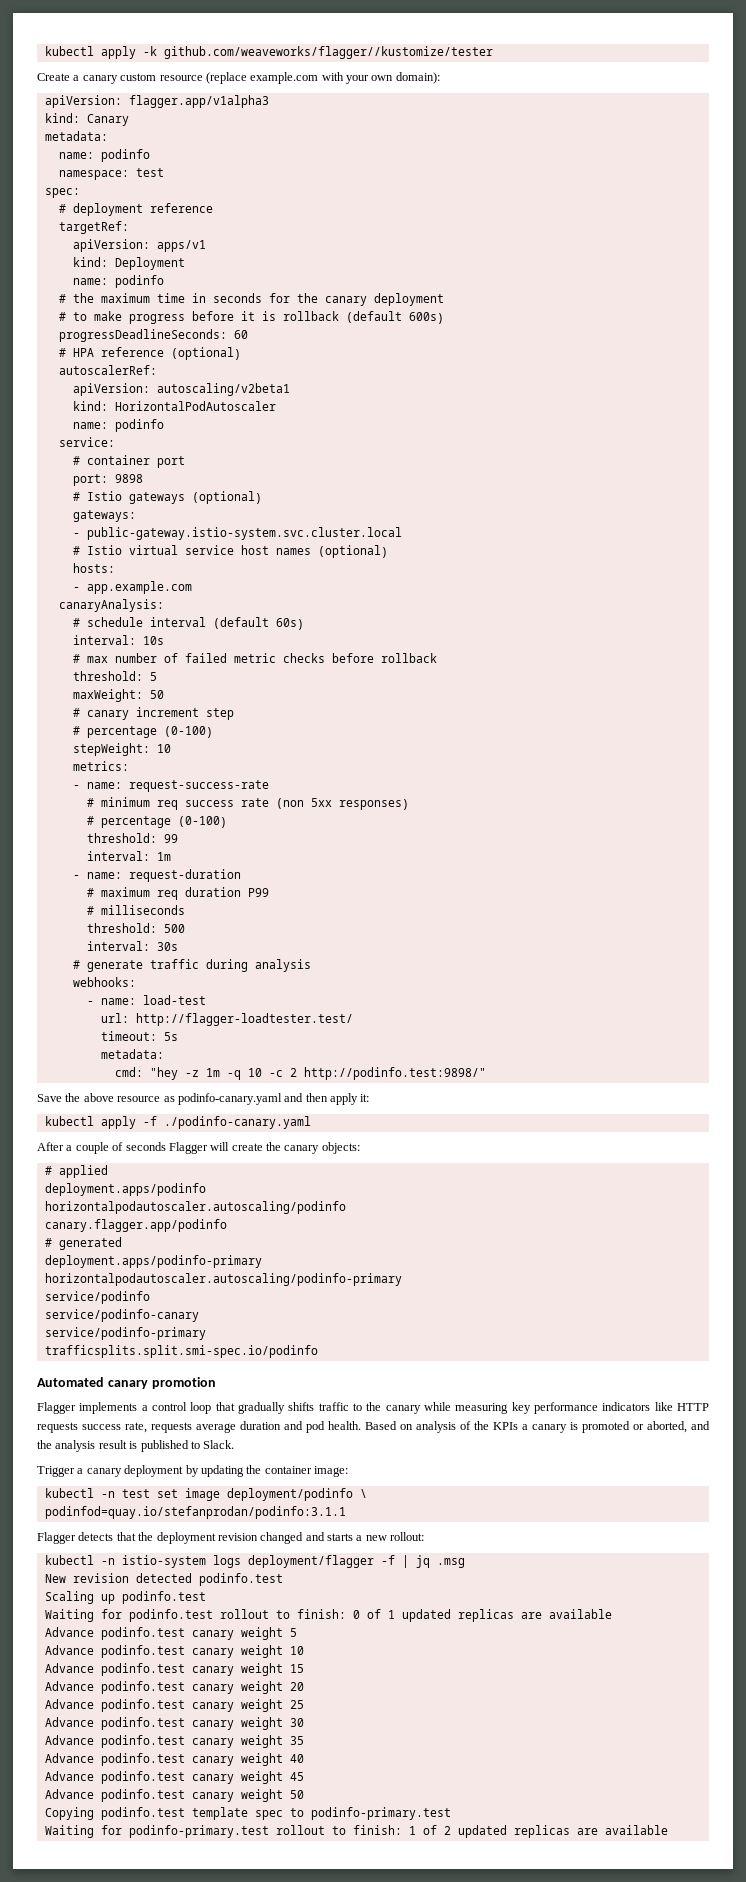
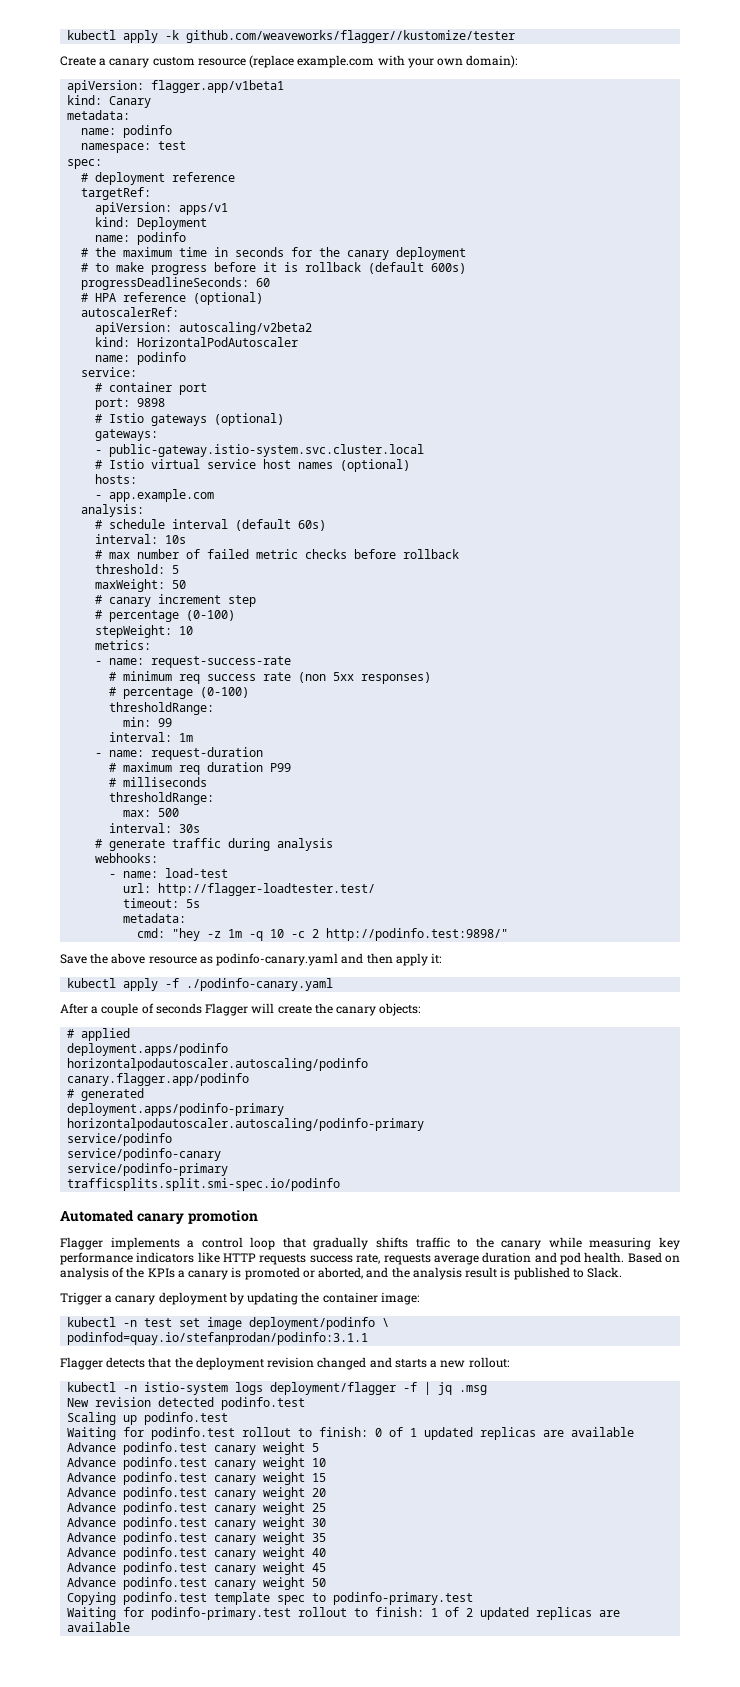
[128,95,269,108] flagger.app/v1alpha3 -> [151,80,285,93] flagger.app/v1beta1
[156,383,290,396] autoscaling/v2beta1 -> [179,322,313,335] autoscaling/v2beta2
[58,599,164,612] canaryAnalysis: -> [81,504,145,517] analysis:
[86,833,157,843] threshold: -> [109,702,215,715] [123,717,152,727] thresholdRange: // min:
[86,923,157,933] threshold: -> [109,792,215,805] [123,810,152,817] thresholdRange: // max:

